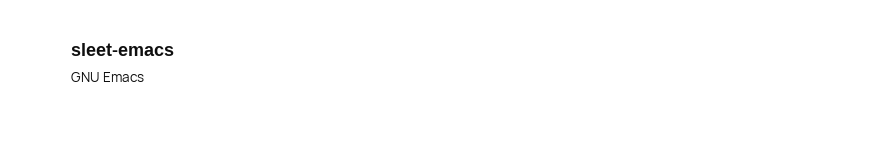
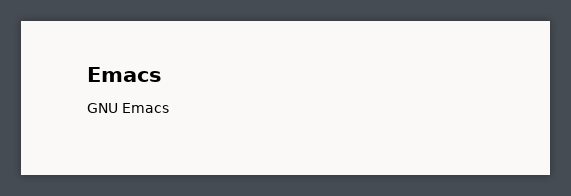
[71,43,174,56] sleet-emacs -> [87,67,162,82] Emacs

